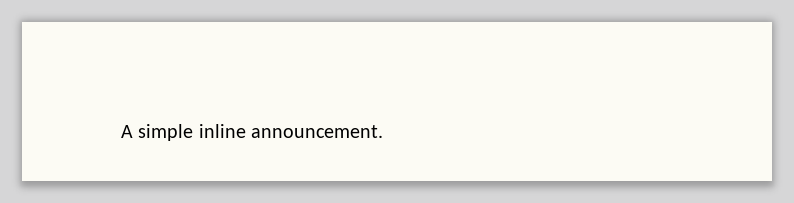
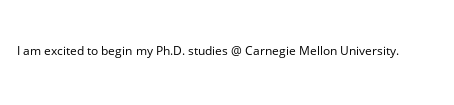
[121,124,384,141] A simple inline announcement. -> [17,46,400,58] I am excited to begin my Ph.D. studies @ Carnegie Mellon University.

